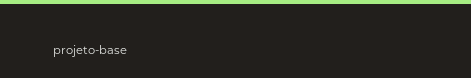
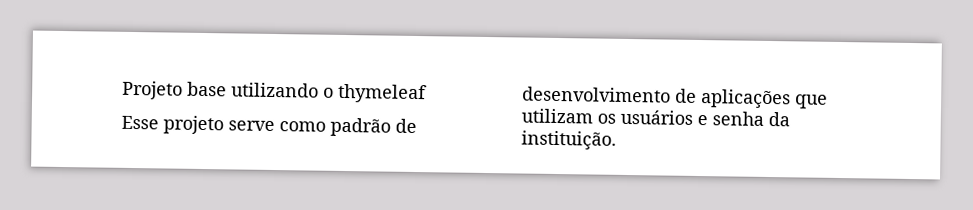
[53,45,127,57] projeto-base -> [122,80,427,104] [121,115,417,137] [522,86,828,109] [521,108,790,127] [521,130,617,150] Projeto base utilizando o thymeleaf // Esse projeto serve como padrão de desenvolvimento de aplicações que utilizam os usuários e senha da instituição.

